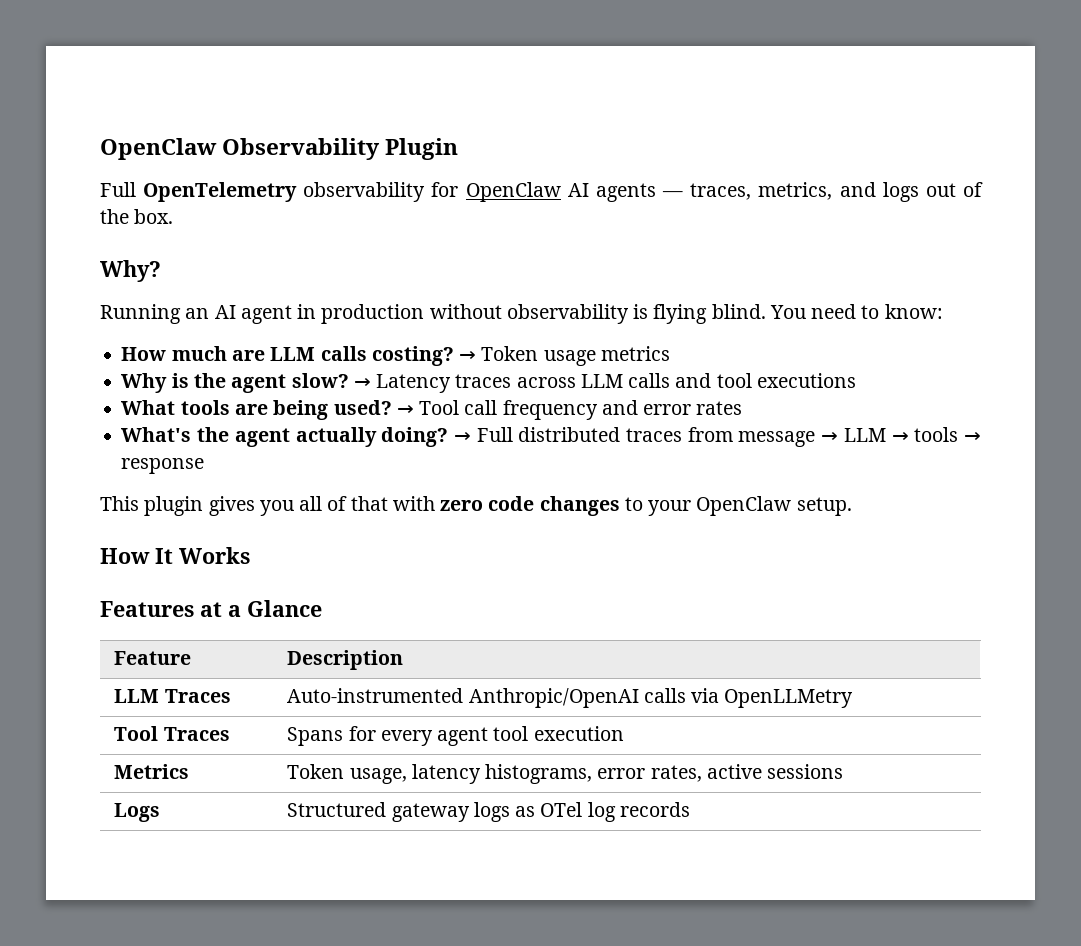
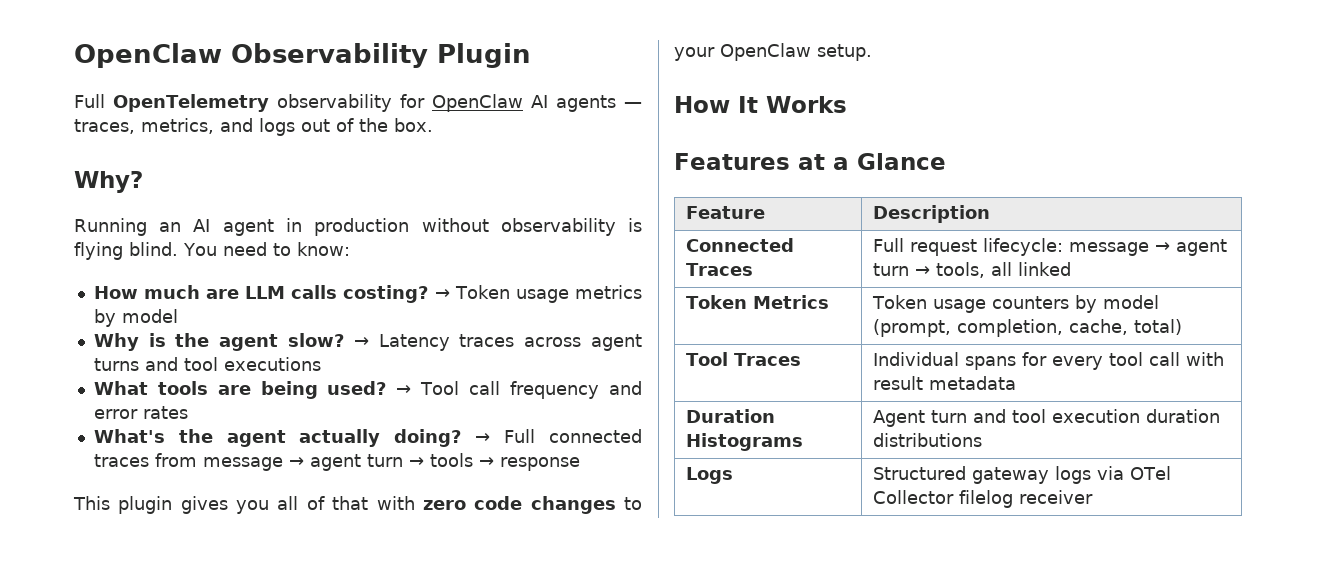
(670, 353) none -> [93,309,178,327] by model
[580,373,671,388] LLM calls -> [591,334,642,351] [93,358,139,371] agent turns
[518,427,621,442] distributed -> [549,429,642,443] connected
[843,428,886,442] LLM -> [309,454,403,471] agent turn
[114,689,231,703] [287,688,854,708] [114,726,230,741] [287,726,624,746] [114,764,190,779] [287,764,844,784] LLM Traces | Auto-instrumented Anthropic/OpenAI calls via OpenLLMetry // Tool Traces | Spans for every agent tool execution // Metrics | Token usage, latency histograms, error rates, active sessions -> [686,238,795,252] [686,263,754,276] [873,238,1228,256] [873,262,1072,278] [686,295,830,309] [872,295,1160,313] [873,319,1183,337] [686,352,802,366] [873,352,1225,370] [873,376,1017,390] [686,409,776,423] [686,433,804,451] [873,409,1221,427] [873,433,983,447] Connected Traces | Full request lifecycle: message → agent turn → tools, all linked // Token Metrics | Token usage counters by model (prompt, completion, cache, total) // Tool Traces | Individual spans for every tool call with result metadata // Duration Histograms | Agent turn and tool execution duration distributions
[515,802,690,822] as OTel log records -> [1097,466,1172,480] [873,490,1094,508] via OTel Collector filelog receiver

